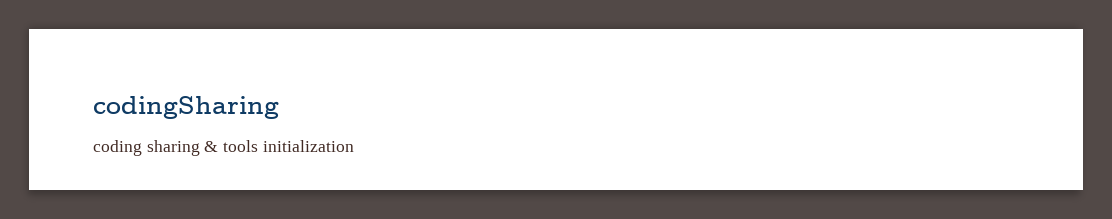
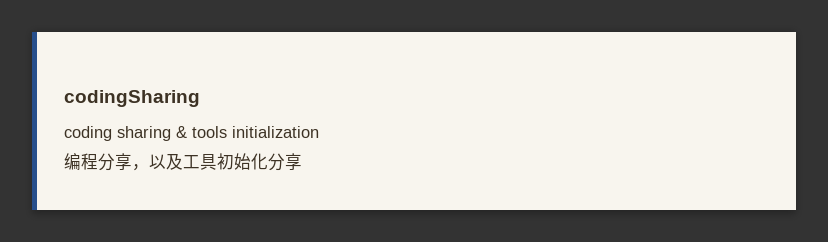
(354, 146) none -> [64,153,302,171] // 编程分享，以及工具初始化分享

